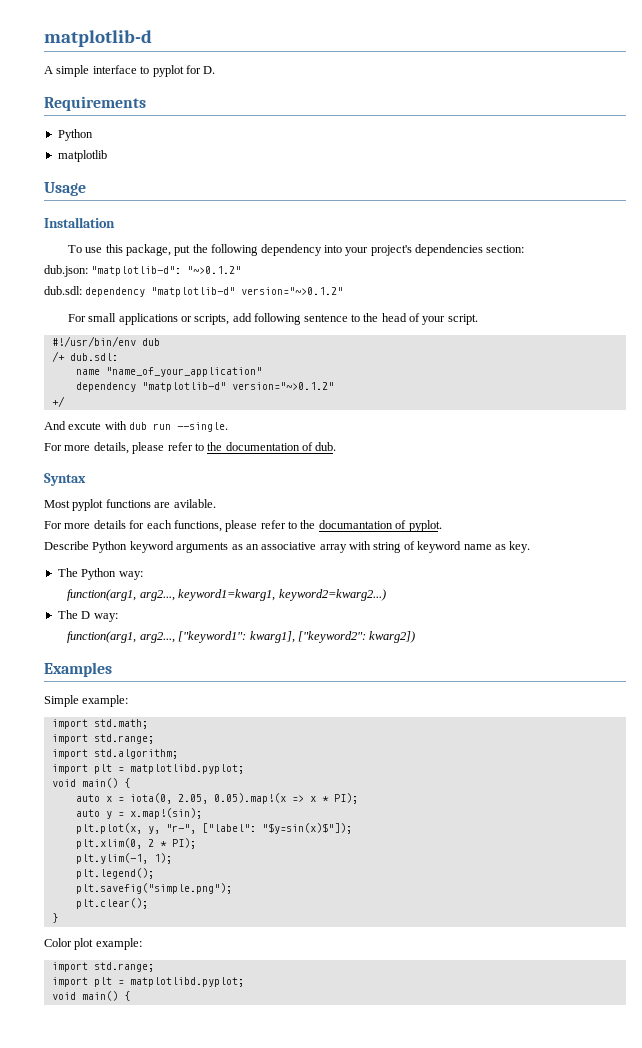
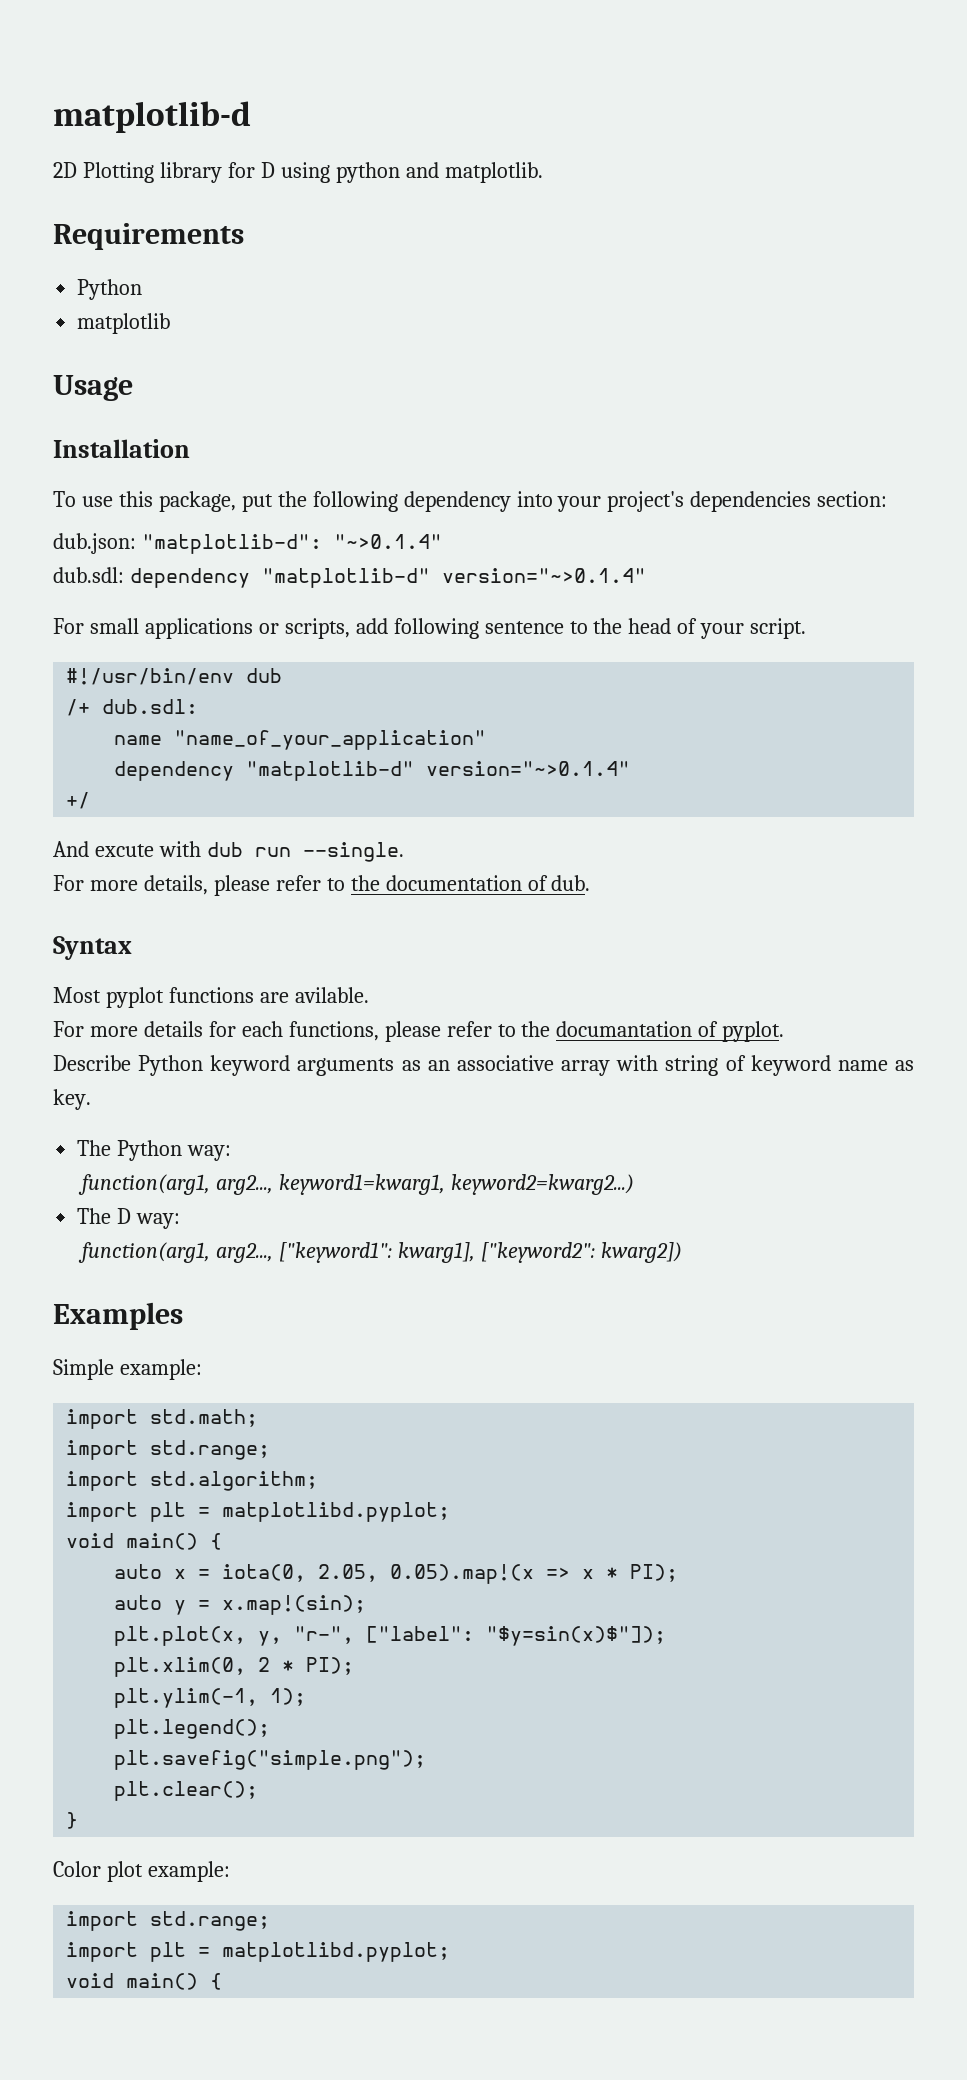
[44,65,216,77] A simple interface to pyplot for D. -> [53,162,543,183] 2D Plotting library for D using python and matplotlib.
[187,266,242,274] "~>0.1.2" -> [333,534,442,549] "~>0.1.4"
[241,287,344,295] version="~>0.1.2" -> [441,568,646,583] version="~>0.1.4"
[231,382,334,390] version="~>0.1.2" -> [426,761,631,776] version="~>0.1.4"

